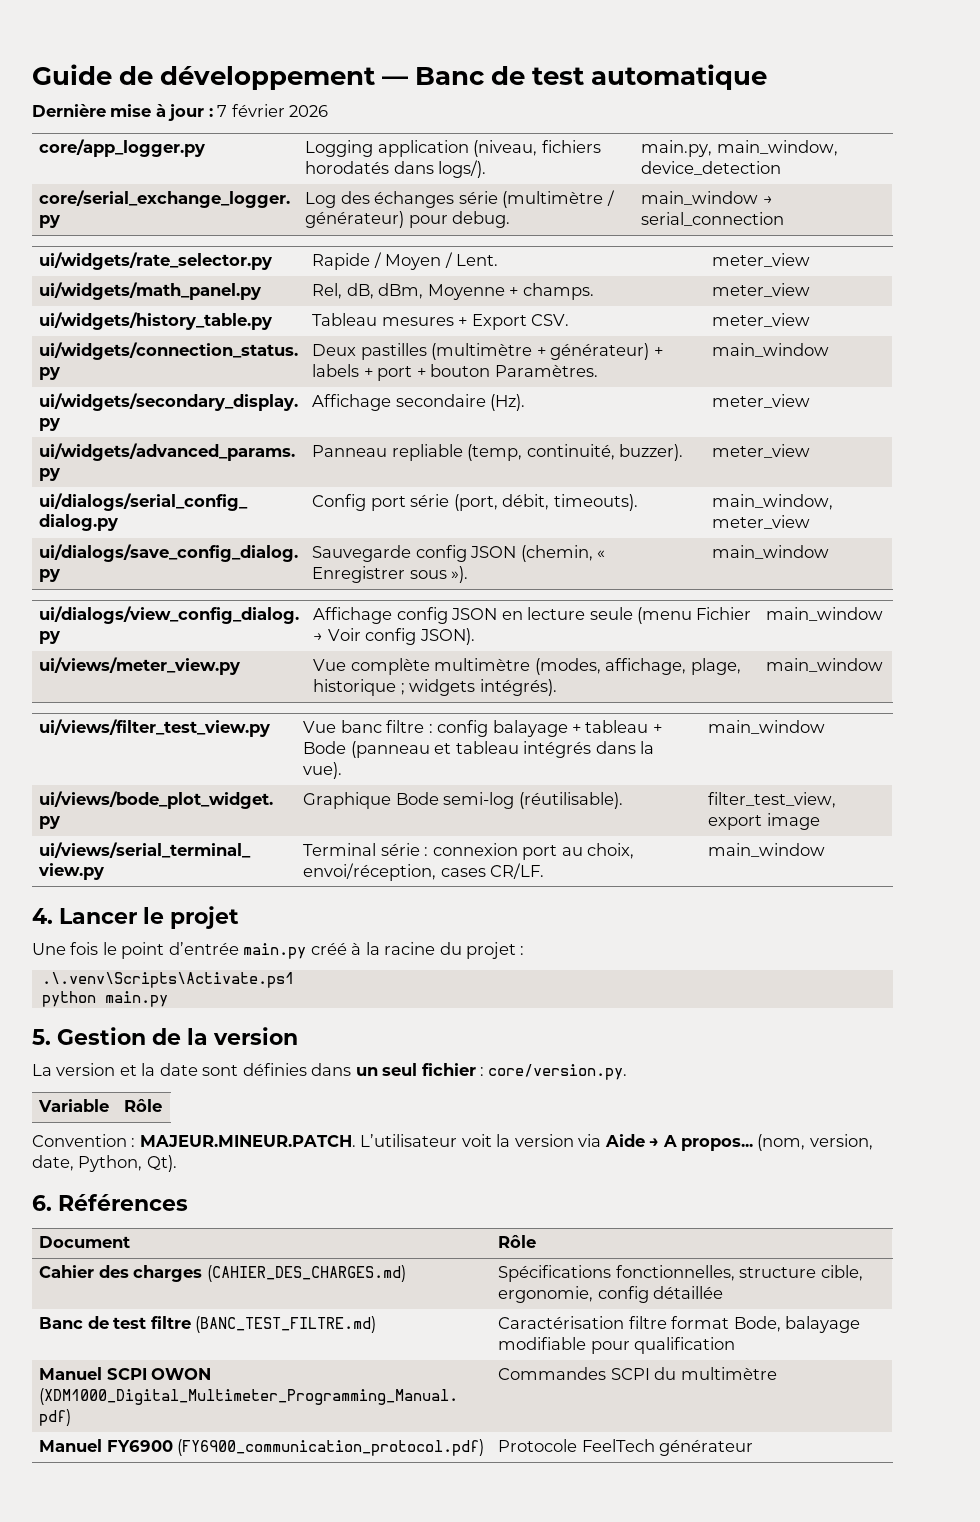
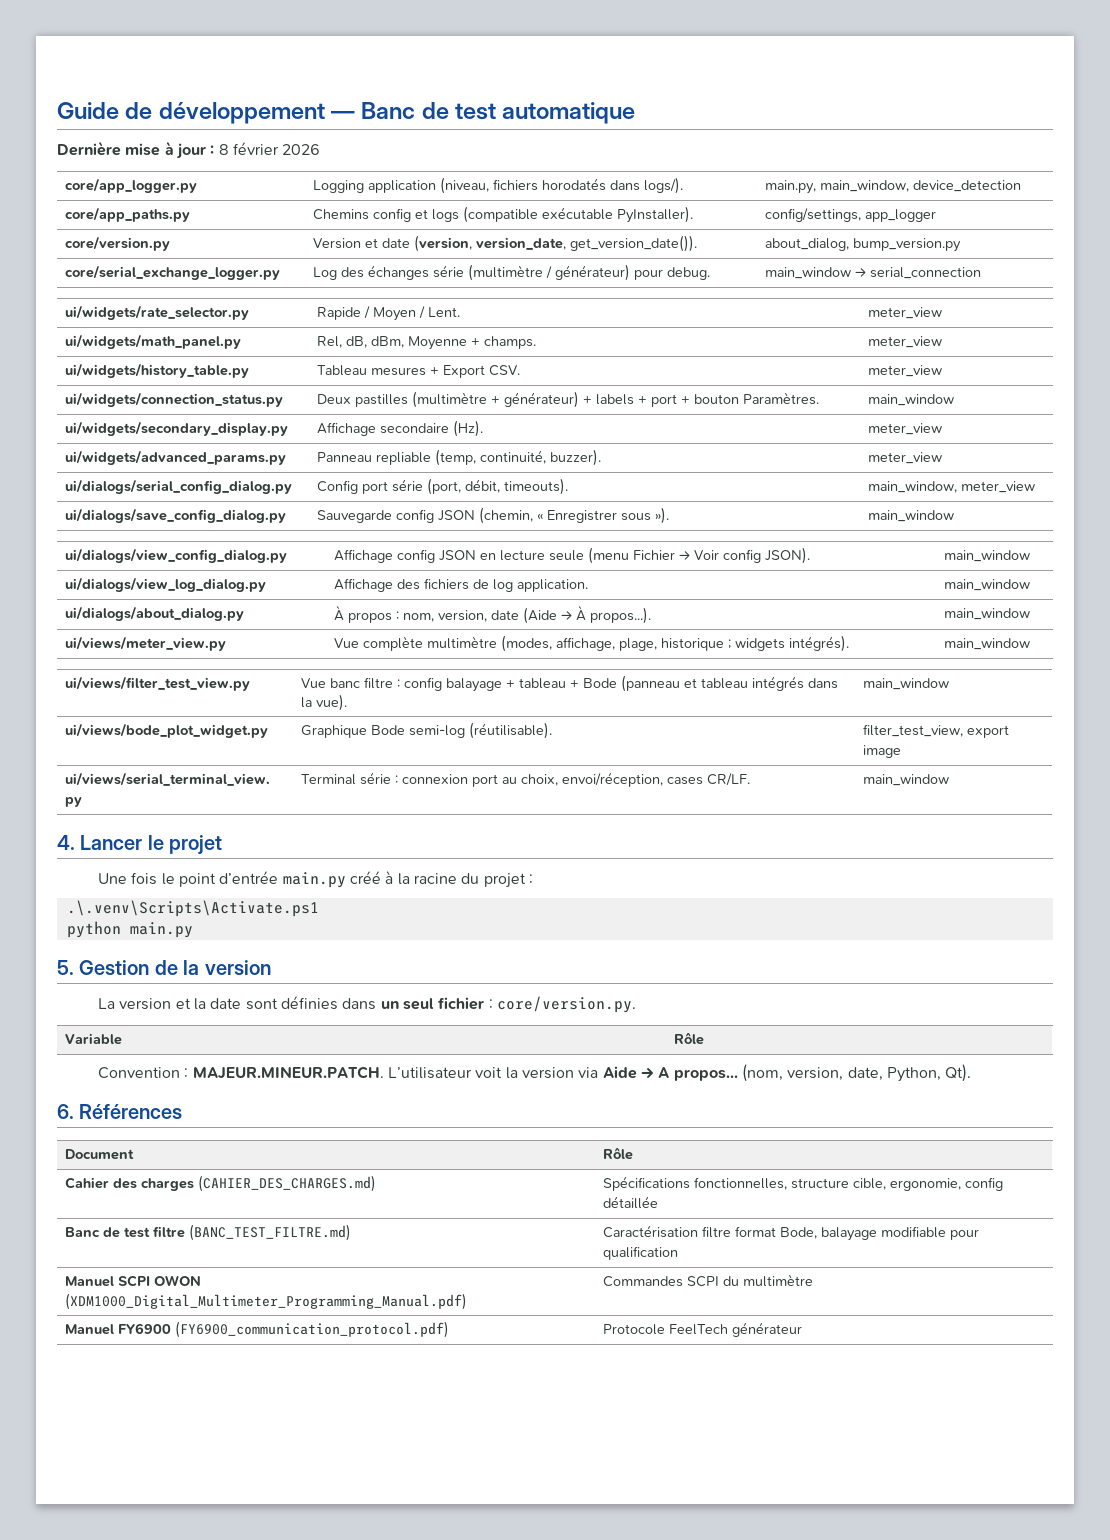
[217,105,228,117] 7 -> [218,144,229,155] 8
(782, 168) none -> [64,207,190,222] [312,206,693,223] [764,208,936,222] [64,236,170,251] [312,235,697,252] [764,238,961,252] // core/app_paths.py | Chemins config et logs (compatible exécutable PyInstaller). | config/settings, app_logger // core/version.py | Version et date (version, version_date, get_version_date()). | about_dialog, bump_version.py
(884, 614) none -> [64,577,266,592] [333,578,588,592] [943,579,1030,591] [64,606,244,621] [333,605,651,624] [943,608,1030,620] // ui/dialogs/view_log_dialog.py | Affichage des fichiers de log application. | main_window // ui/dialogs/about_dialog.py | À propos : nom, version, date (Aide → À propos...). | main_window

